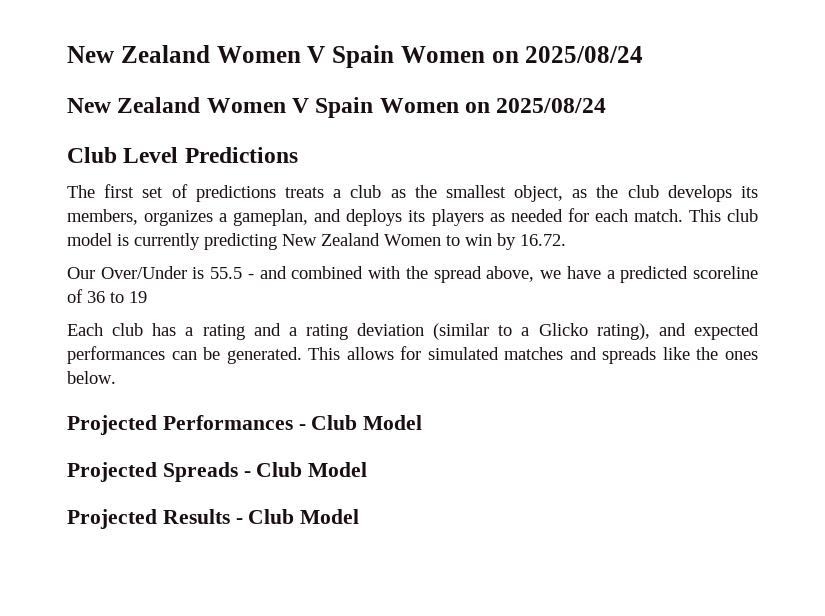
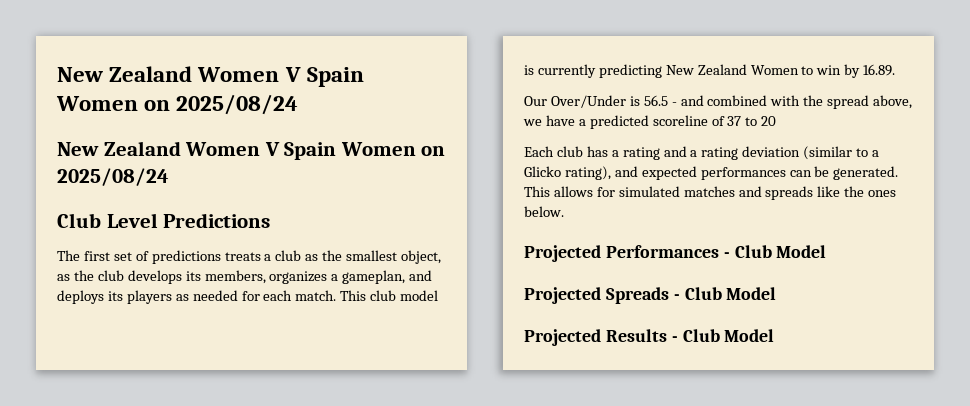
[520,234,566,246] 16.72. -> [863,64,896,76] 16.89.
[210,267,243,279] 55.5 -> [643,95,668,106] 56.5
[87,291,147,303] 36 to 19 -> [727,116,777,126] 37 to 20

